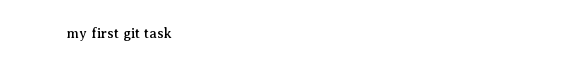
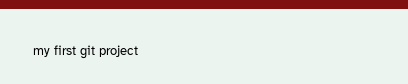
[144,27,172,38] task -> [99,45,138,57] project

